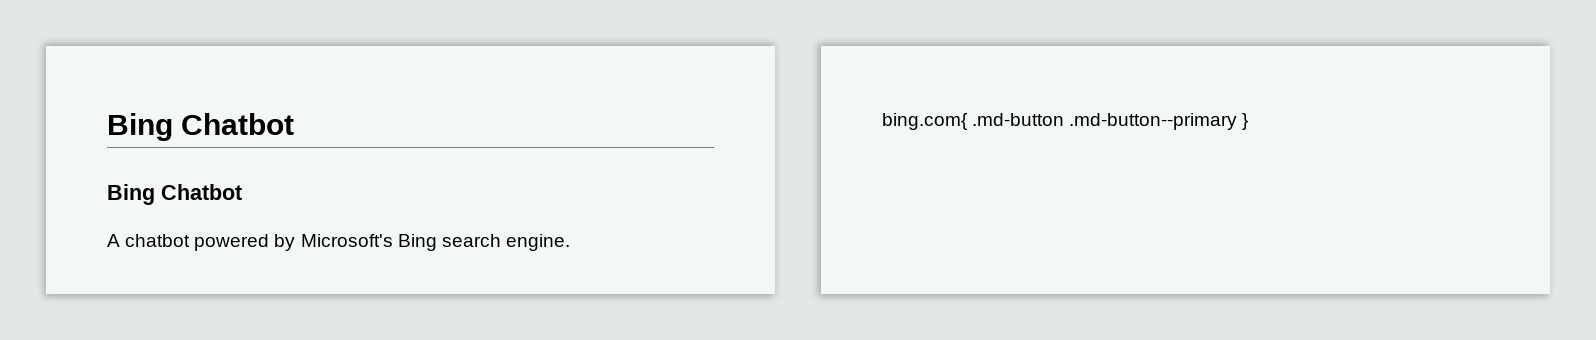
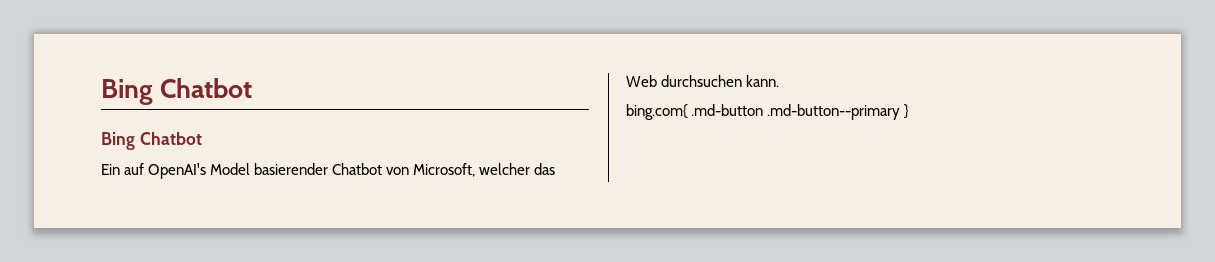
[107,234,570,251] A chatbot powered by Microsoft's Bing search engine. -> [101,163,556,179] [626,75,780,87] Ein auf OpenAI's Model basierender Chatbot von Microsoft, welcher das Web durchsuchen kann.

